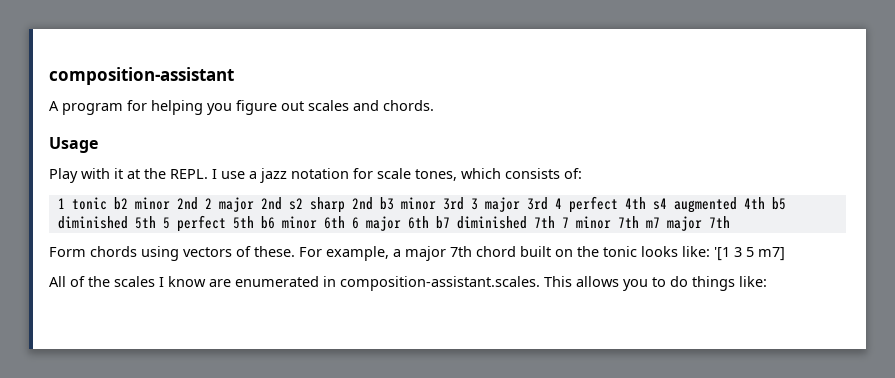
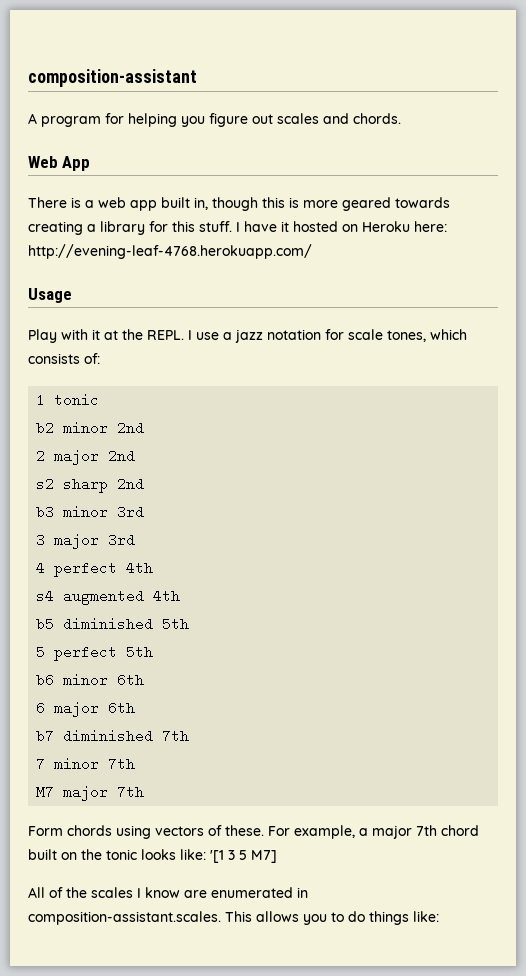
(434, 105) none -> [28,156,91,171] [28,197,450,211] [28,221,447,235] [28,244,312,259] // Web App // There is a web app built in, though this is more geared towards creating a library for this stuff. I have it hosted on Heroku here: http://evening-leaf-4768.herokuapp.com/
(107, 203) none -> (100, 400) //
(198, 203) none -> (145, 428) //
(282, 203) none -> (136, 456) //
(373, 203) none -> (145, 484) //
(464, 203) none -> (145, 512) //
(548, 203) none -> (136, 540) //
(646, 203) none -> (154, 568) //
(765, 203) none -> (181, 596) //
(156, 222) none -> (190, 624) //
(254, 222) none -> (154, 652) //
(345, 222) none -> (145, 680) //
(429, 222) none -> (136, 708) //
(555, 222) none -> (190, 736) //
[645,217,660,228] m7 -> [36,785,55,799] // M7
[758,247,785,261] m7] -> [251,850,277,863] M7]

